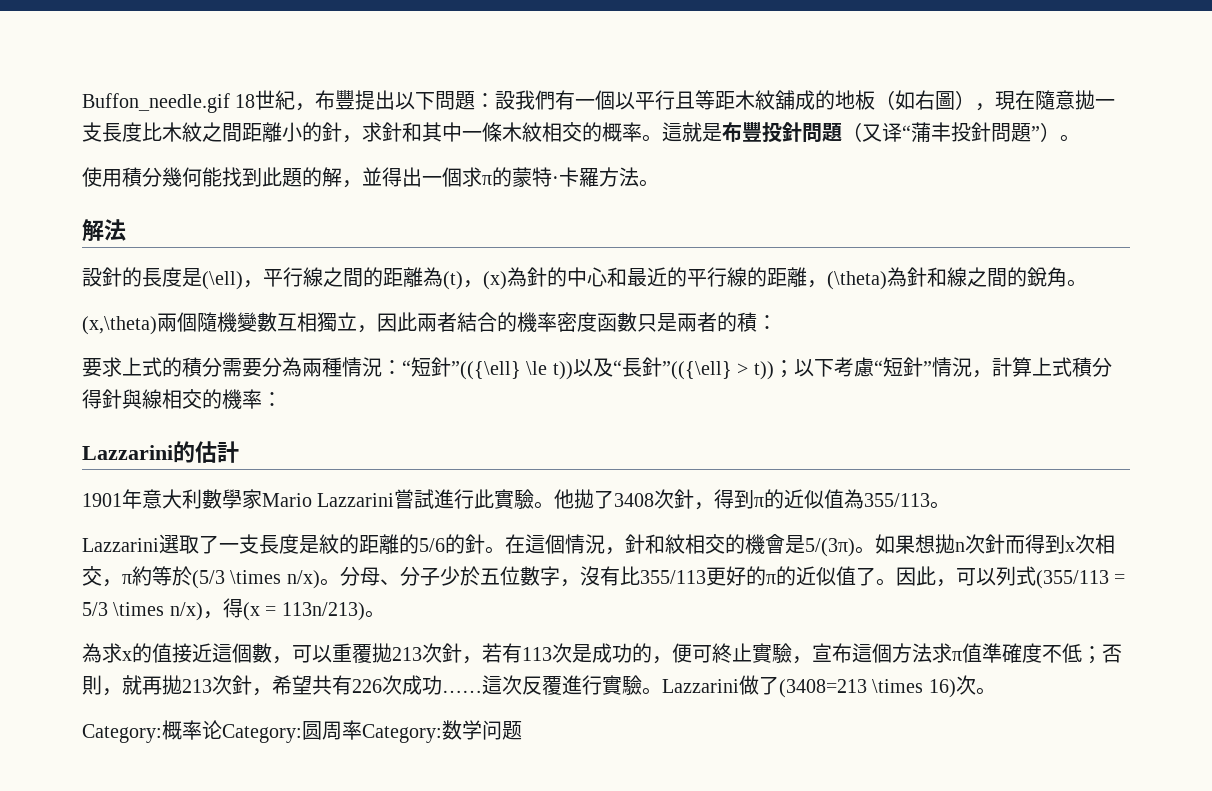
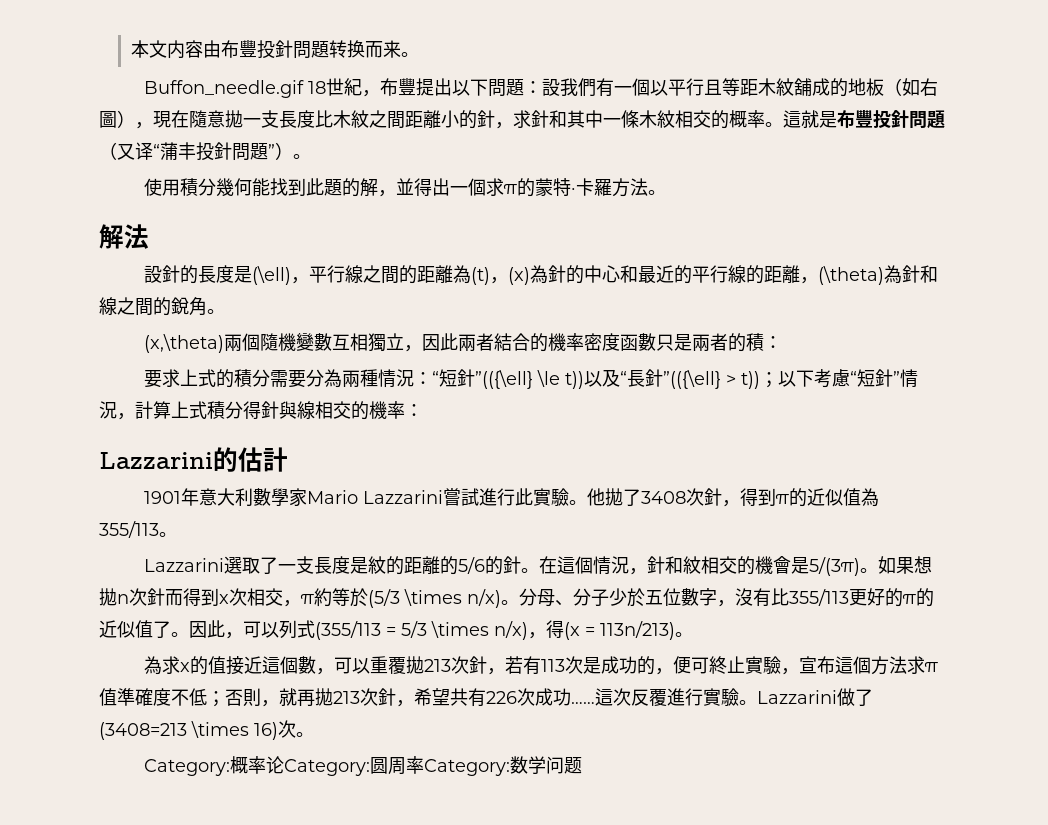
(82, 103) none -> [130,40,419,59] 本文内容由布豐投針問題转换而来。 //

